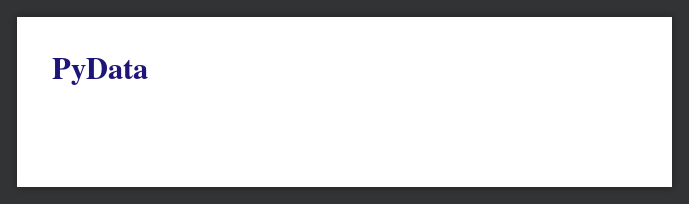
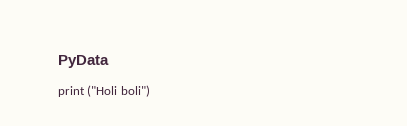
(148, 71) none -> [58,85,150,97] // print ("Holi boli")

